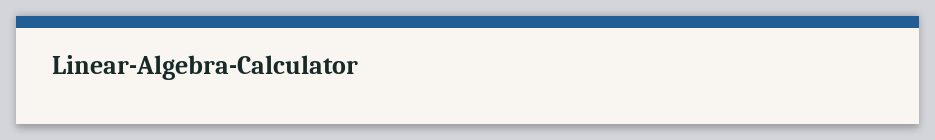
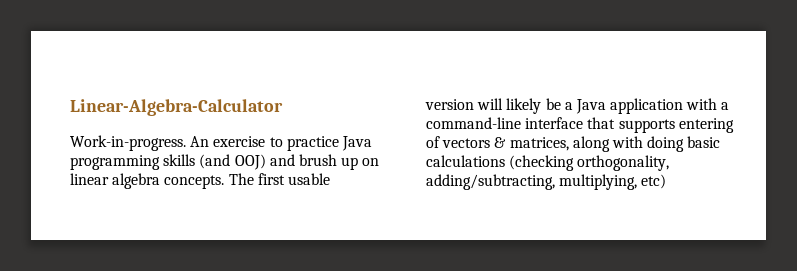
(358, 67) none -> [70,135,372,151] [70,154,380,170] [70,173,330,189] [425,98,730,114] [426,117,734,133] [426,136,721,152] [426,155,670,171] [426,174,667,190] // Work-in-progress. An exercise to practice Java programming skills (and OOJ) and brush up on linear algebra concepts. The first usable version will likely be a Java application with a command-line interface that supports entering of vectors & matrices, along with doing basic calculations (checking orthogonality, adding/subtracting, multiplying, etc)

